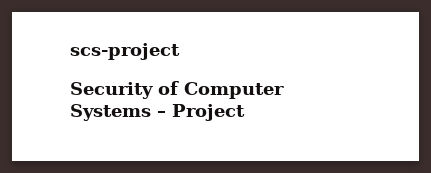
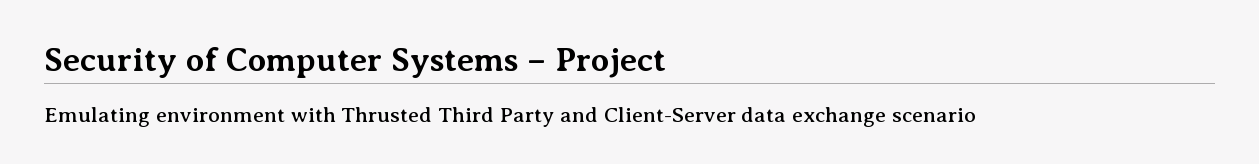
[70,43,180,60] scs-project // -> (44, 63) none
(245, 112) none -> [44,107,977,127] // Emulating environment with Thrusted Third Party and Client-Server data exchange scenario

